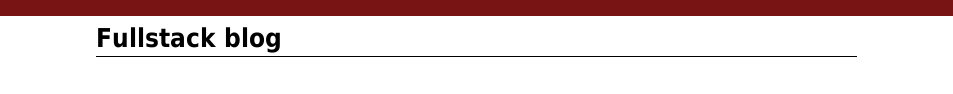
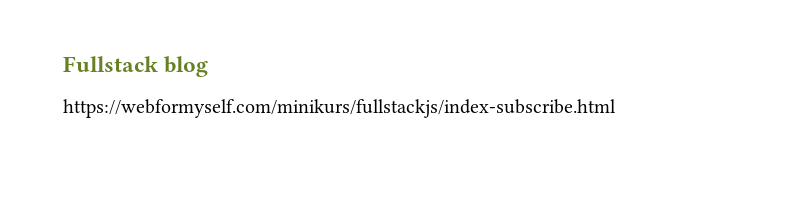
(282, 40) none -> [63,99,616,118] // https://webformyself.com/minikurs/fullstackjs/index-subscribe.html

